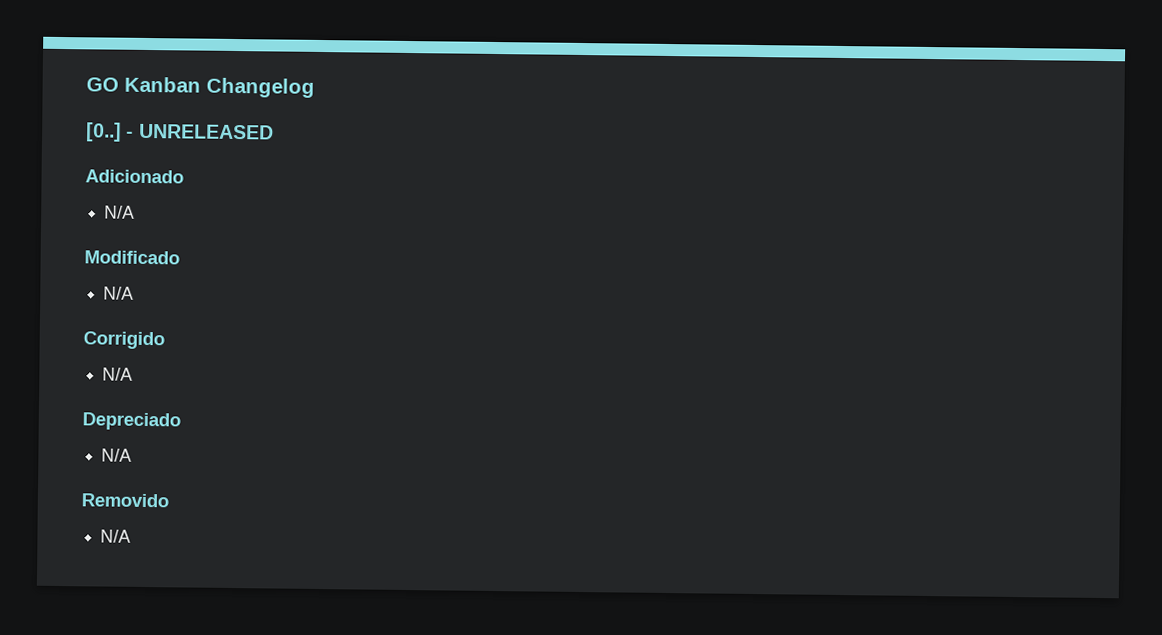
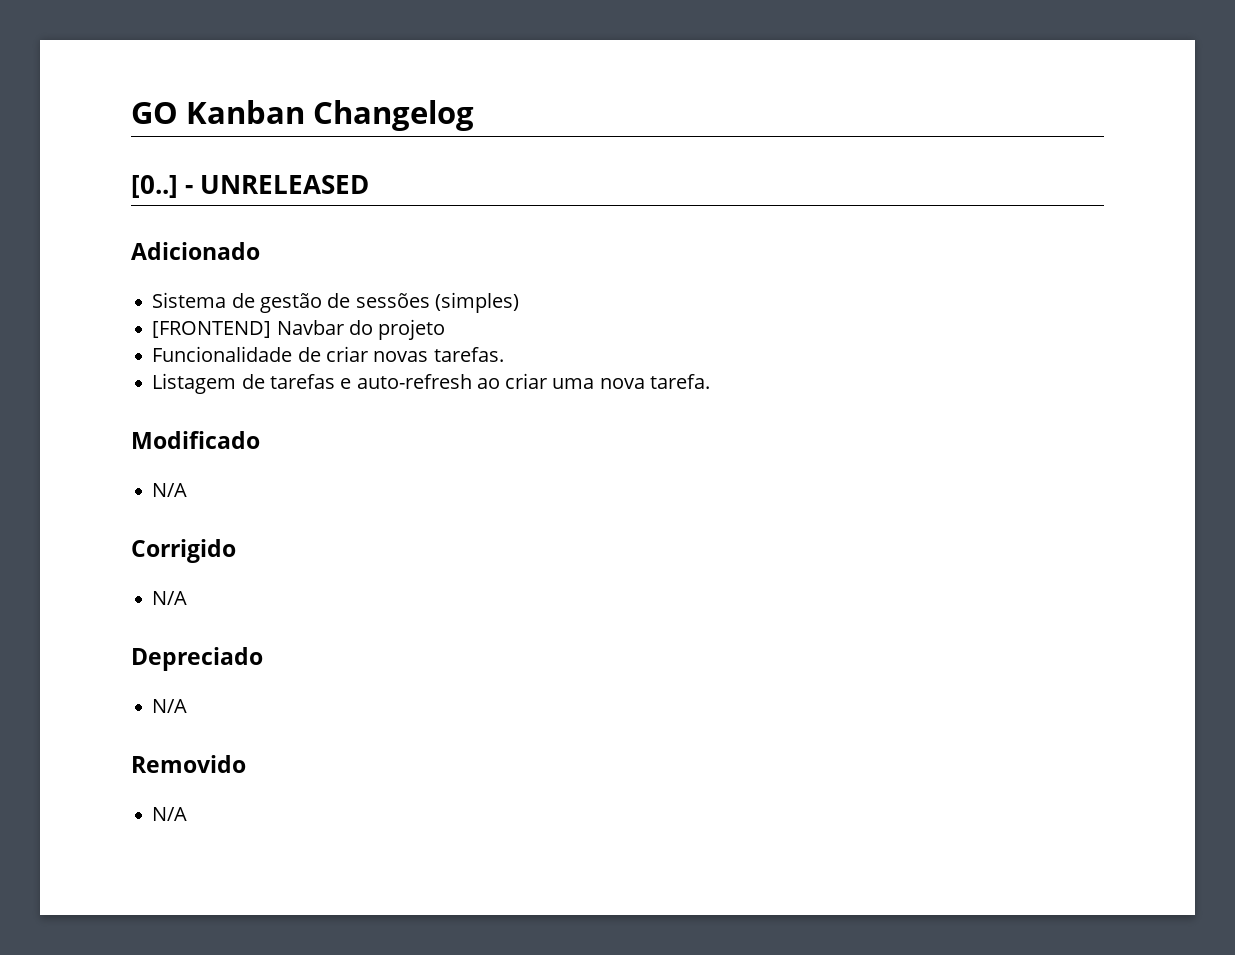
[104,205,136,219] N/A -> [152,292,519,313] [152,319,446,340] [152,346,504,362] [152,373,710,394] Sistema de gestão de sessões (simples) // [FRONTEND] Navbar do projeto // Funcionalidade de criar novas tarefas. // Listagem de tarefas e auto-refresh ao criar uma nova tarefa.

